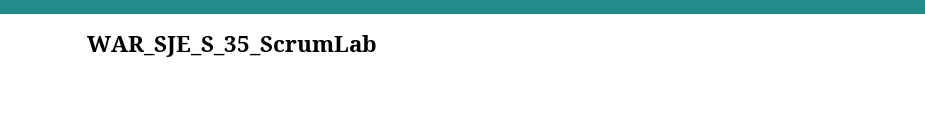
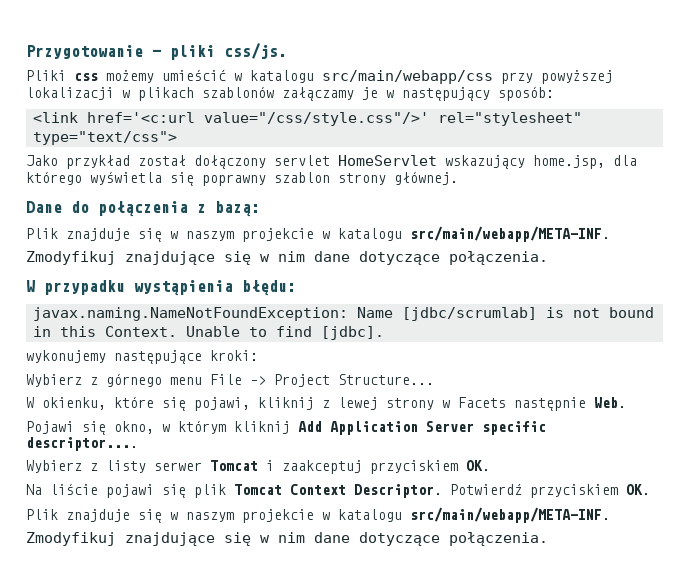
[87,35,377,57] WAR_SJE_S_35_ScrumLab -> [26,43,287,60] [26,69,613,84] [26,86,554,101] [33,112,583,126] [33,131,178,145] [26,155,637,169] [26,171,458,186] [26,201,260,217] [26,226,610,242] [26,251,548,265] [26,280,296,296] [33,307,655,321] [33,326,385,340] [26,350,258,364] [26,373,434,387] [26,396,626,411] [26,420,546,435] [26,437,138,451] [26,460,490,474] [26,483,650,498] [26,507,610,523] [26,532,548,546] Przygotowanie – pliki css/js. // Pliki css możemy umieścić w katalogu src/main/webapp/css przy powyższej lokalizacji w plikach szablonów załączamy je w następujący sposób: // <link href='<c:url value="/css/style.css"/>' rel="stylesheet" type="text/css"> // Jako przykład został dołączony servlet HomeServlet wskazujący home.jsp, dla którego wyświetla się poprawny szablon strony głównej. // Dane do połączenia z bazą: // Plik znajduje się w naszym projekcie w katalogu src/main/webapp/META-INF. // Zmodyfikuj znajdujące się w nim dane dotyczące połączenia. // W przypadku wystąpienia błędu: // javax.naming.NameNotFoundException: Name [jdbc/scrumlab] is not bound in this Context. Unable to find [jdbc]. // wykonujemy następujące kroki: // Wybierz z górnego menu File –> Project Structure... // W okienku, które się pojawi, kliknij z lewej strony w Facets następnie Web. // Pojawi się okno, w którym kliknij Add Application Server specific descriptor.... // Wybierz z listy serwer Tomcat i zaakceptuj przyciskiem OK. // Na liście pojawi się plik Tomcat Context Descriptor. Potwierdź przyciskiem OK. // Plik znajduje się w naszym projekcie w katalogu src/main/webapp/META-INF. // Zmodyfikuj znajdujące się w nim dane dotyczące połączenia.

